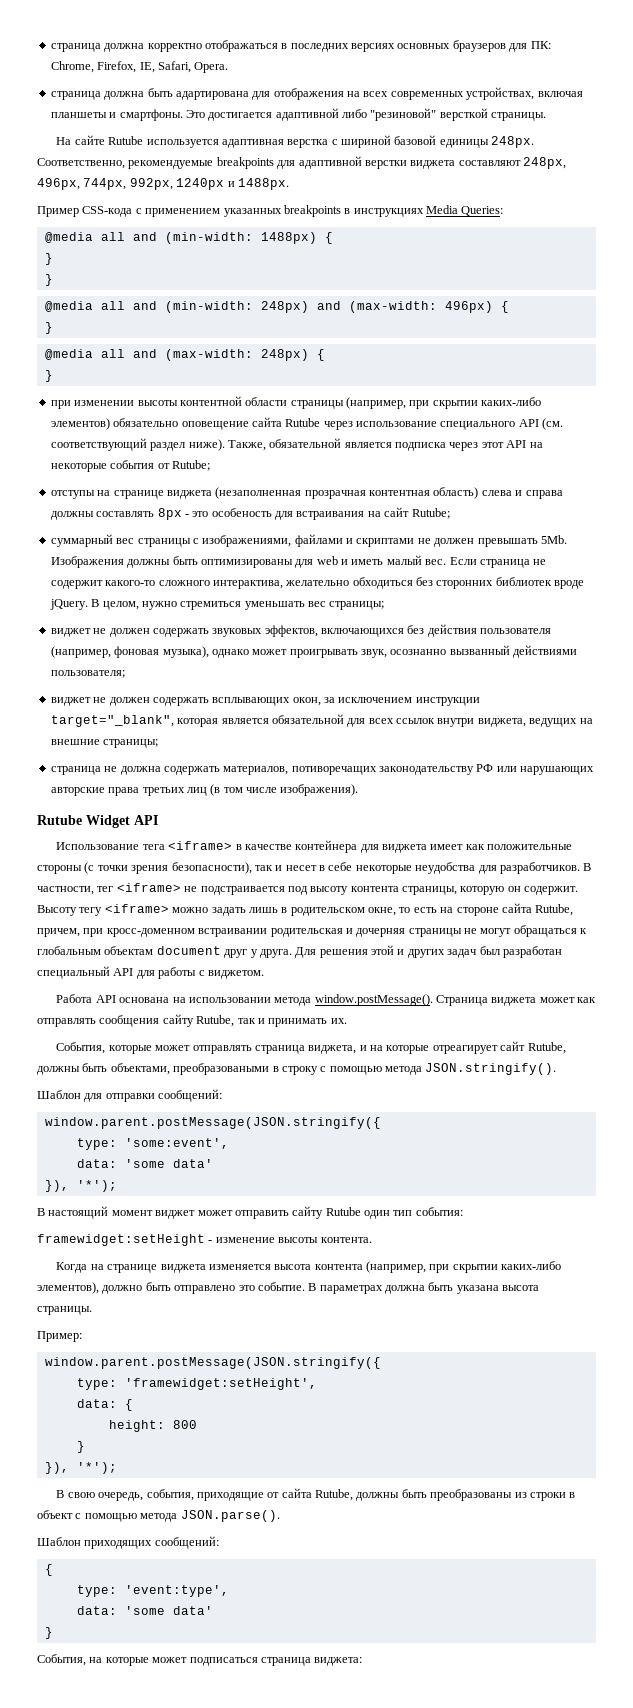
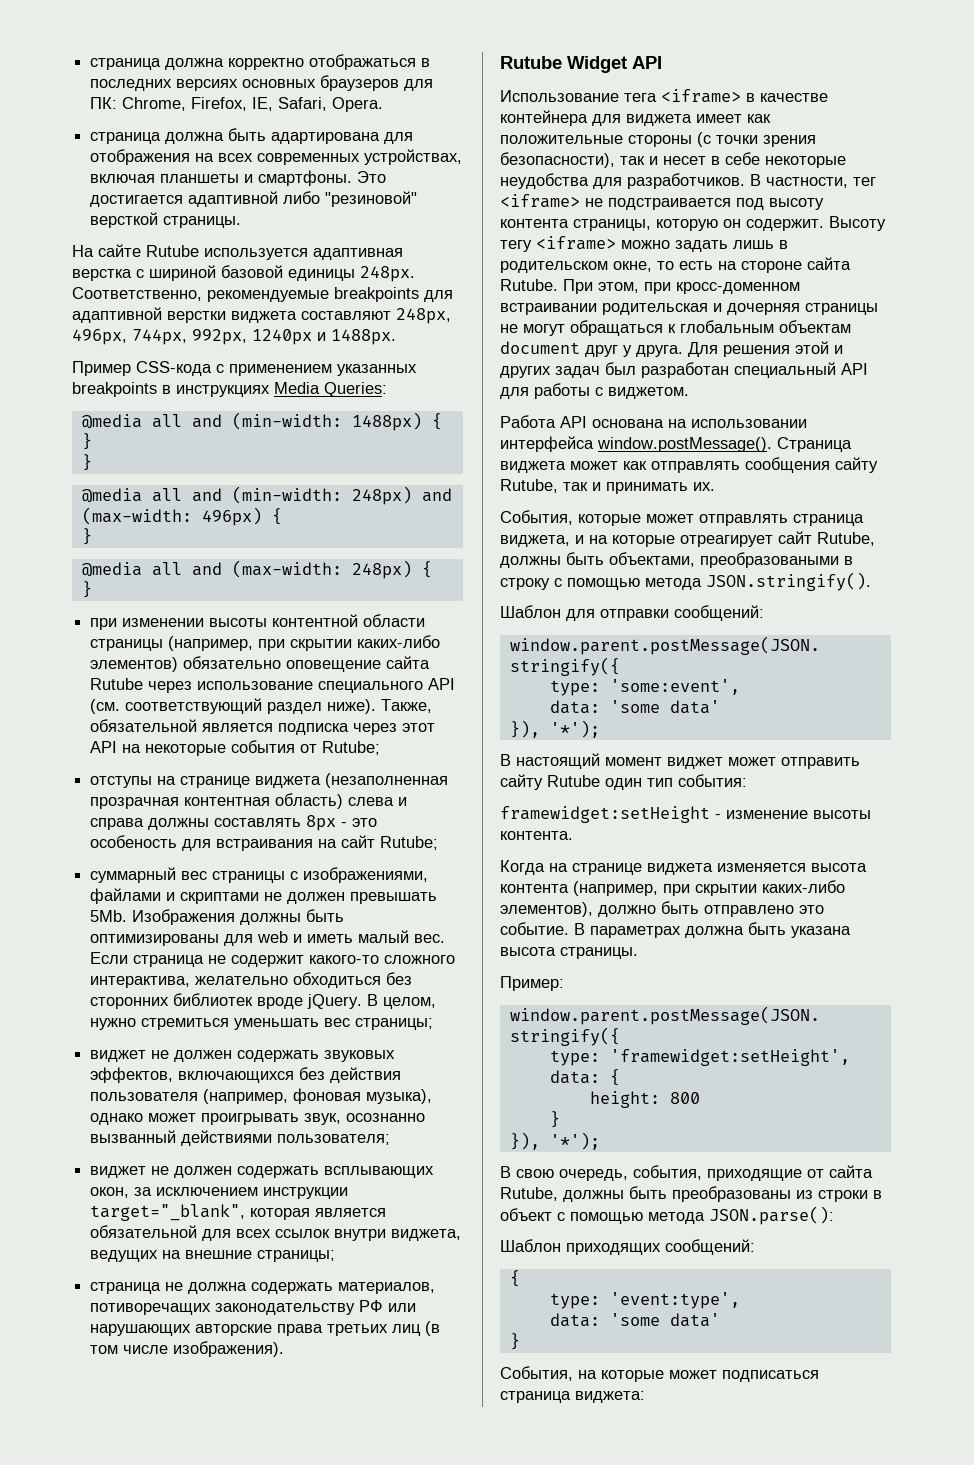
[535,904,574,916] [37,928,80,937] Rutube, причем, -> [500,279,639,294] Rutube. При этом,
[274,997,312,1006] метода -> [500,436,594,452] интерфейса
[180,1510,280,1522] JSON.parse(). -> [709,1206,834,1225] JSON.parse():

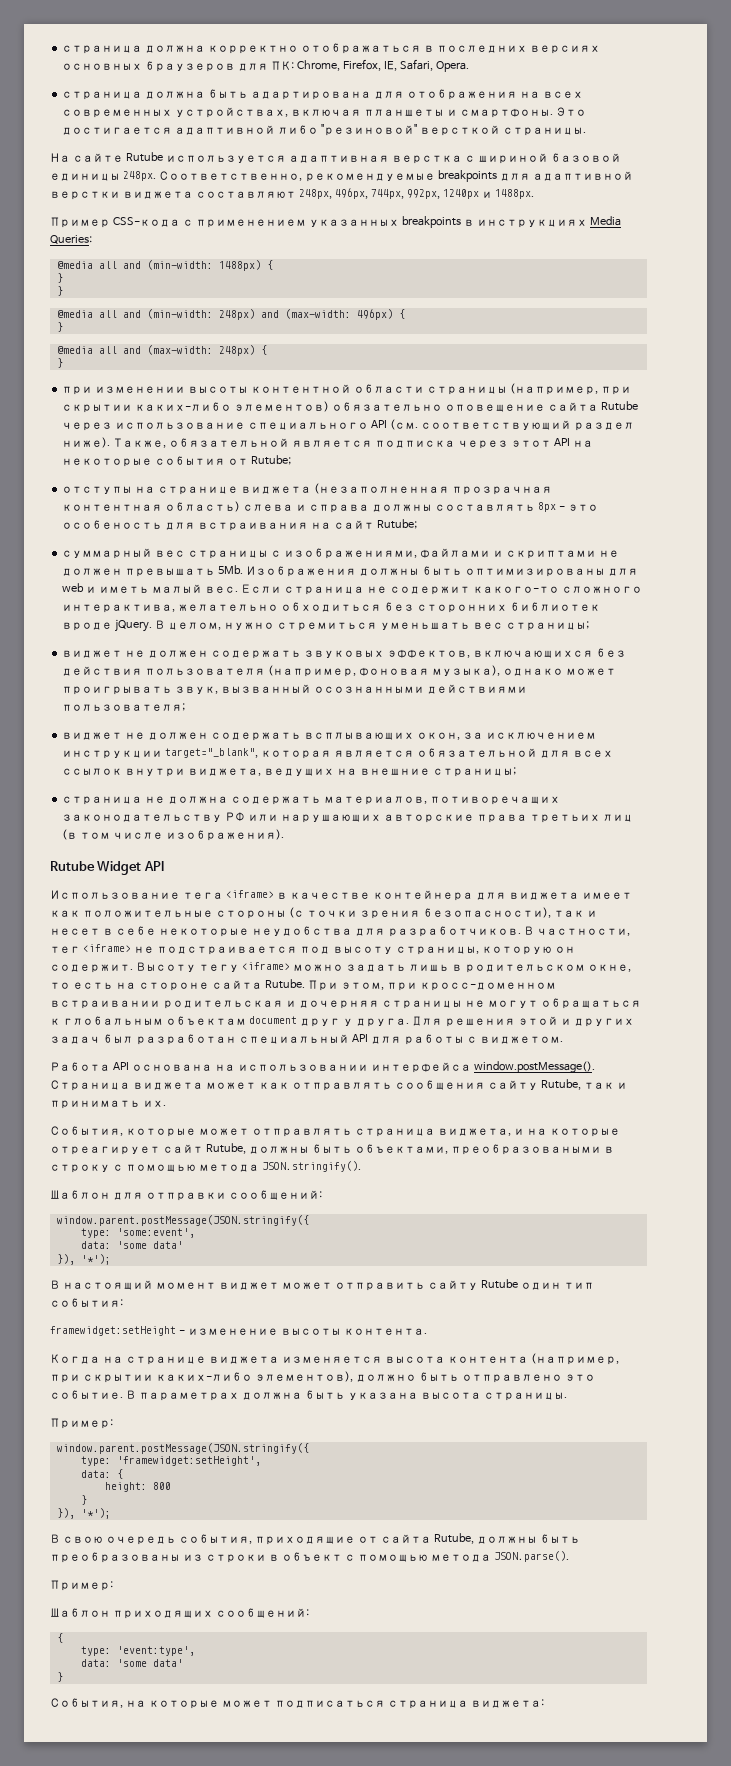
[346,1113,426,1122] [90,1130,177,1143] осознанно вызванный -> [221,684,425,693] вызванный осознанными
[500,219,569,228] контента -> (393, 950) none
[559,1169,628,1181] очередь, -> [105,1536,176,1545] очередь
[709,1206,834,1225] JSON.parse(): -> [493,1551,569,1562] [50,1580,113,1591] JSON.parse(). // Пример:

